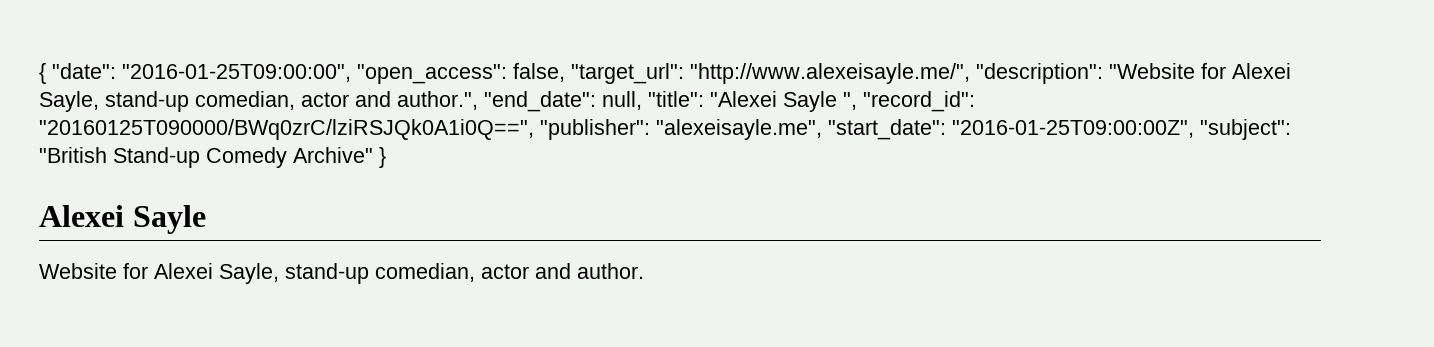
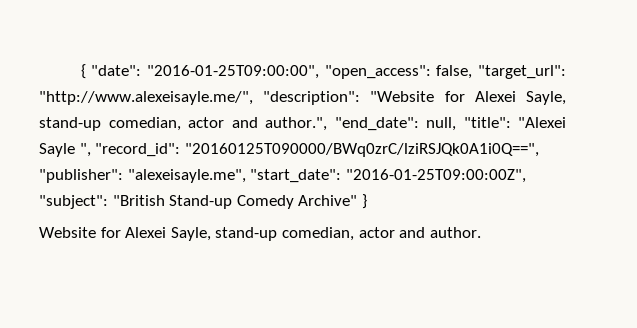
[39,205,206,234] // Alexei Sayle -> (367, 201) none

